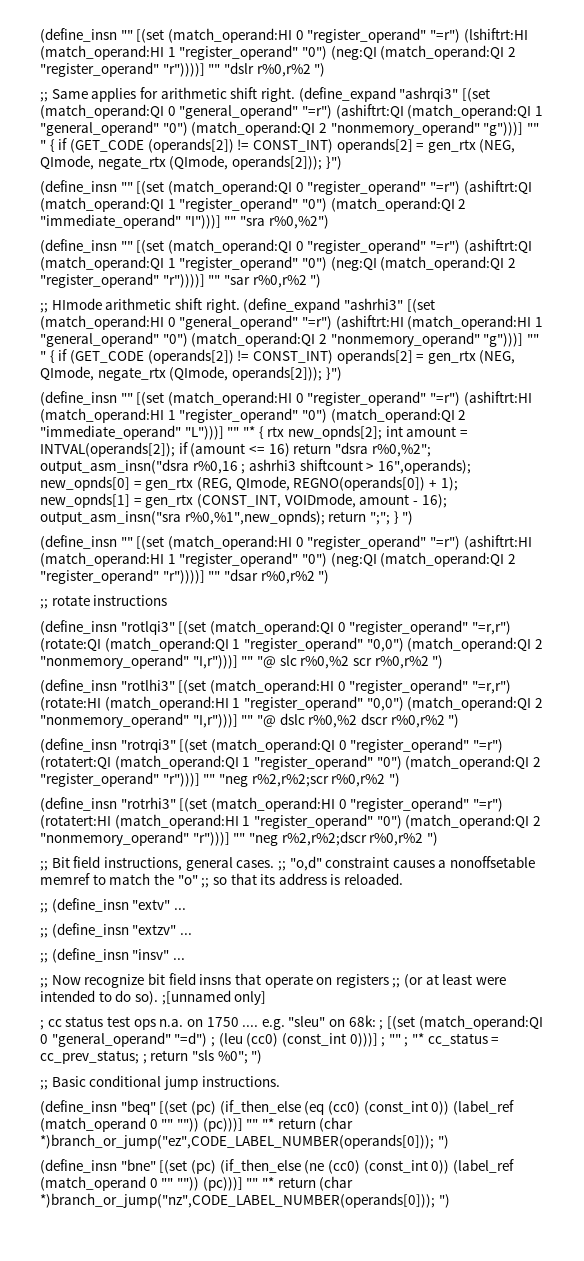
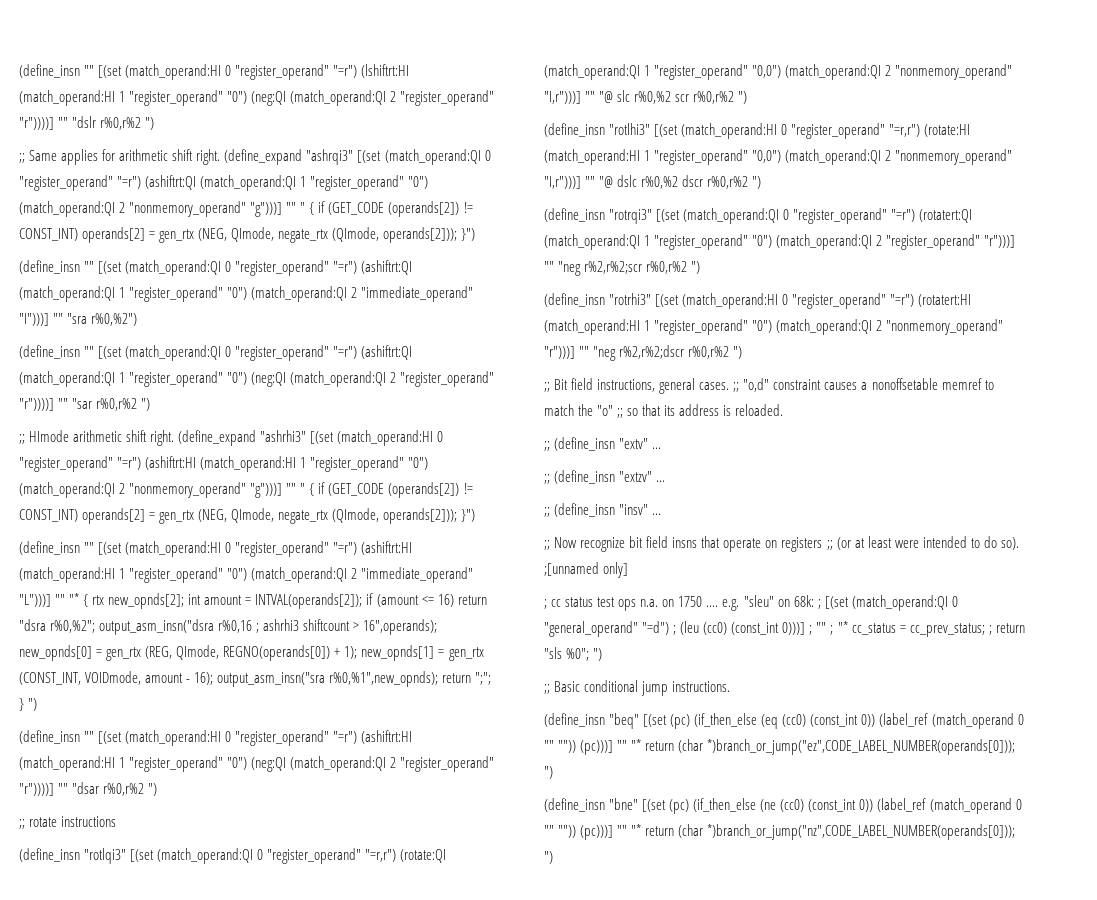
[179,104,543,119] [40,121,159,136] "general_operand" "=r") (ashiftrt:QI (match_operand:QI 1 "general_operand" -> [19,175,405,191] "register_operand" "=r") (ashiftrt:QI (match_operand:QI 1 "register_operand"
[179,315,543,330] [40,332,159,347] "general_operand" "=r") (ashiftrt:HI (match_operand:HI 1 "general_operand" -> [19,456,405,472] "register_operand" "=r") (ashiftrt:HI (match_operand:HI 1 "register_operand"

